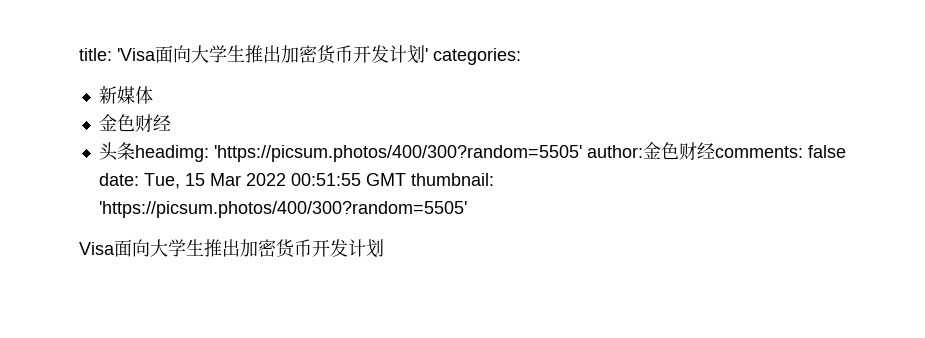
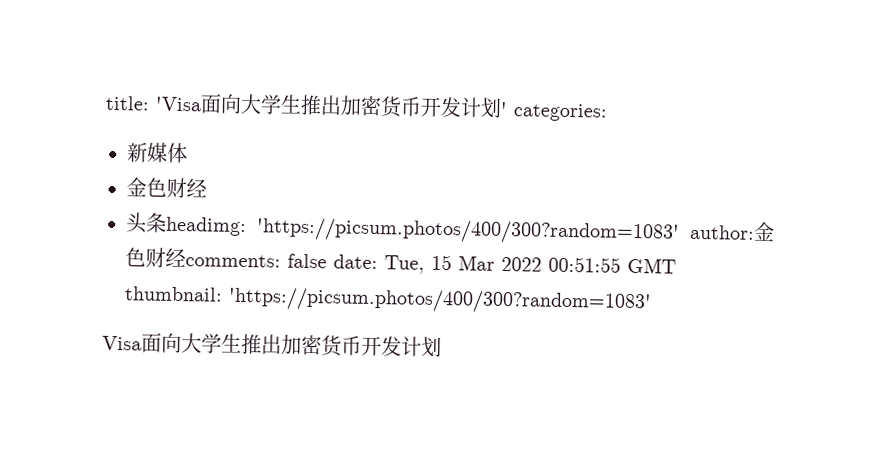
[213,145,582,162] 'https://picsum.photos/400/300?random=5505' -> [256,217,680,246] 'https://picsum.photos/400/300?random=1083'
[98,201,467,218] 'https://picsum.photos/400/300?random=5505' -> [228,286,652,316] 'https://picsum.photos/400/300?random=1083'

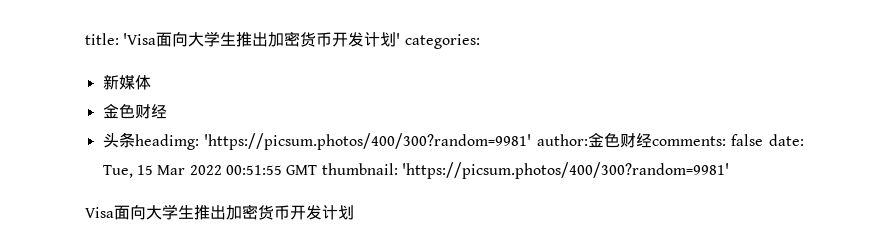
[256,217,680,246] 'https://picsum.photos/400/300?random=1083' -> [204,133,532,150] 'https://picsum.photos/400/300?random=9981'
[228,286,652,316] 'https://picsum.photos/400/300?random=1083' -> [401,162,729,179] 'https://picsum.photos/400/300?random=9981'

